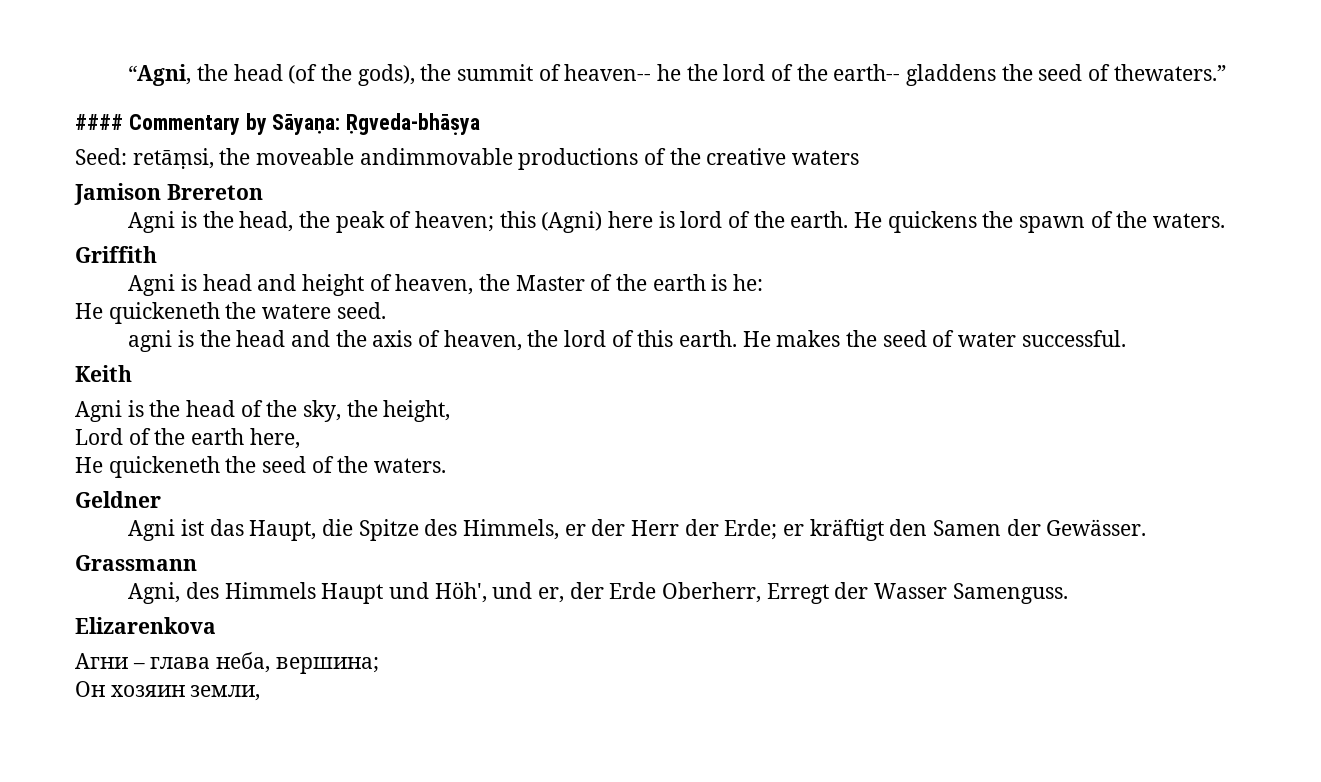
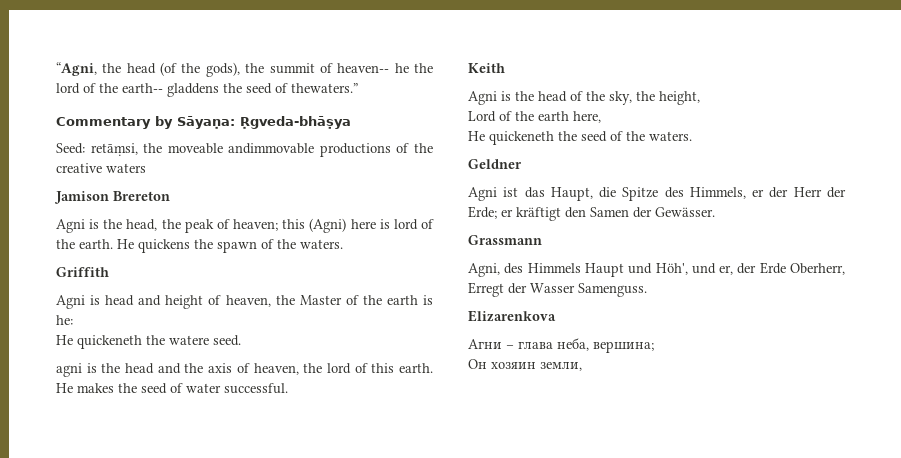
[75,114,123,130] #### -> (358, 88) none

